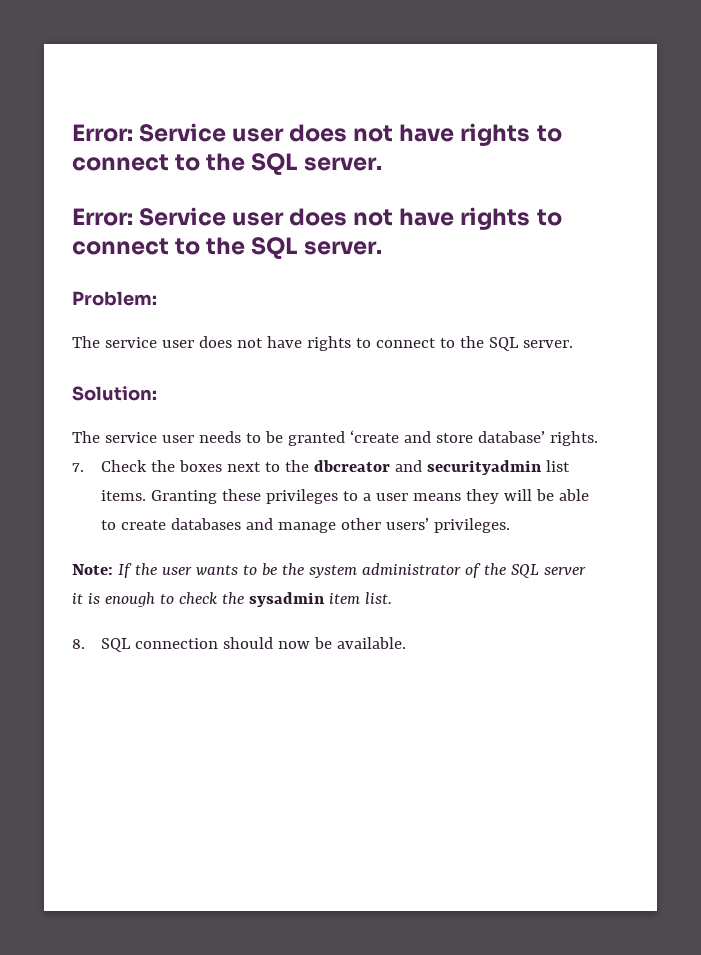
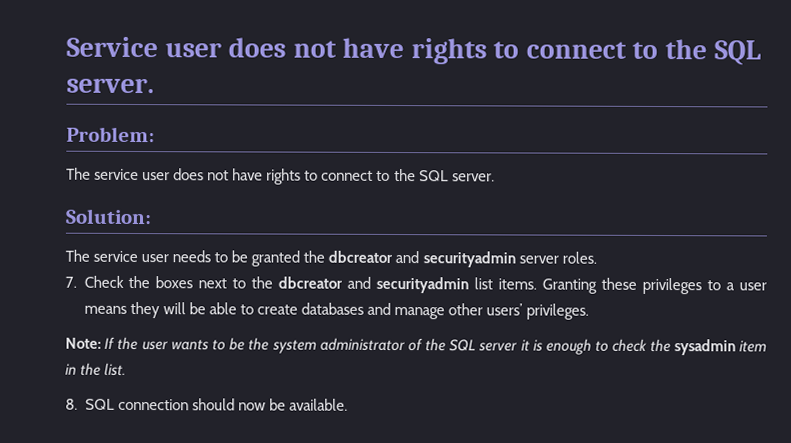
[72,123,562,146] [72,153,383,175] [72,208,133,226] Error: Service user does not have rights to connect to the SQL server. // Error: -> (66, 47) none
[349,430,598,446] ‘create and store database’ rights. -> [303,250,597,268] the dbcreator and securityadmin server roles.
(360, 598) none -> [65,362,102,376] in the

